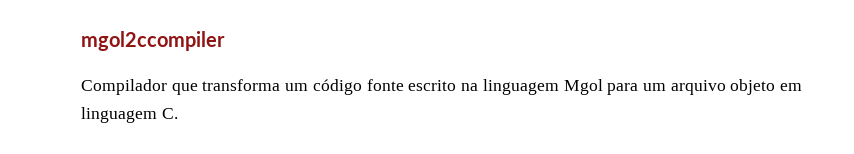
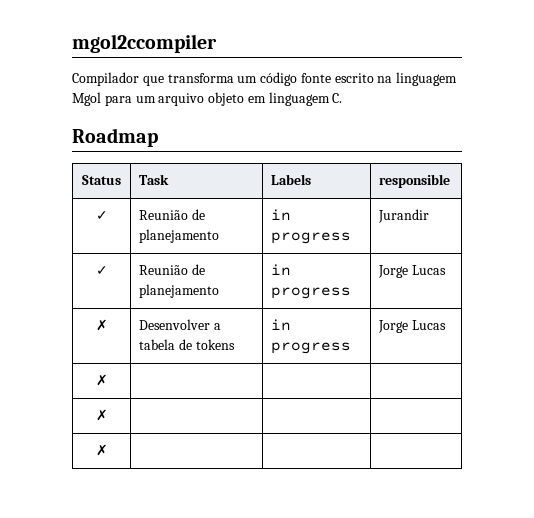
(178, 113) none -> [72,128,158,147] [82,175,121,185] [139,174,170,185] [271,174,312,185] [379,174,451,188] [95,211,108,220] [139,209,206,220] [139,229,220,243] [271,209,292,221] [271,232,352,244] [378,209,430,223] [95,266,108,275] [139,264,206,275] [139,284,220,298] [271,264,292,276] [271,287,352,299] [378,265,447,278] [95,319,108,331] [139,319,222,330] [139,339,236,350] [271,319,292,331] [271,342,352,354] [378,320,447,333] [95,374,108,386] [95,409,108,421] [95,444,108,456] // Roadmap // Status | Task | Labels | responsible // ✓ | Reunião de planejamento | in progress | Jurandir // ✓ | Reunião de planejamento | in progress | Jorge Lucas // ✗ | Desenvolver a tabela de tokens | in progress | Jorge Lucas // ✗ | | | // ✗ | | | // ✗ | | |

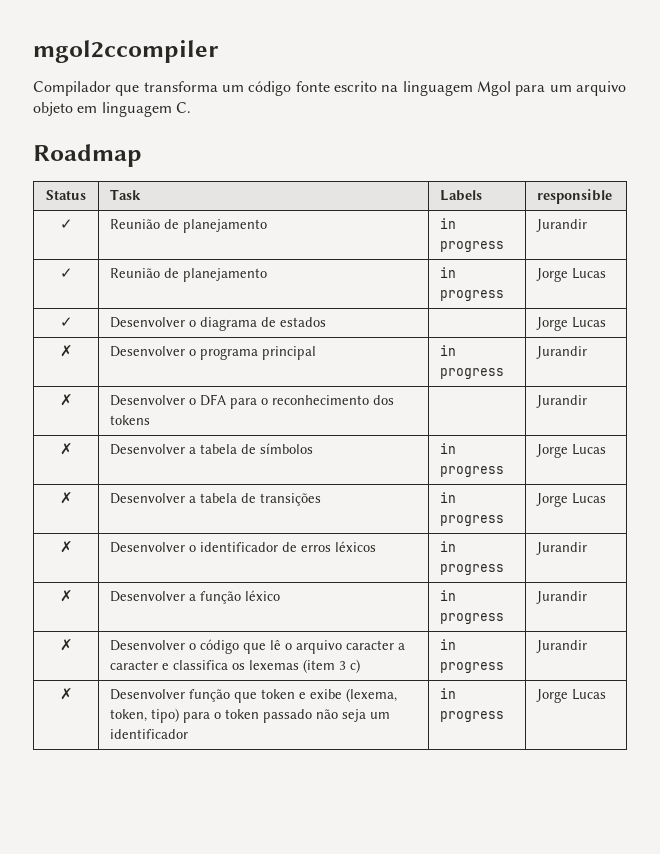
[95,319,108,331] [139,319,222,330] [139,339,236,350] [271,319,292,331] [271,342,352,354] [378,320,447,333] [95,374,108,386] [95,409,108,421] [95,444,108,456] // ✗ | Desenvolver a tabela de tokens | in progress | Jorge Lucas // ✗ | | | // ✗ | | | // ✗ | | | -> [59,317,73,327] [110,317,327,331] [536,317,607,331] [59,345,73,357] [110,346,317,360] [440,345,457,356] [440,368,505,379] [536,346,588,359] [59,394,73,406] [110,394,395,409] [110,415,151,425] [536,395,588,408] [59,443,73,455] [110,443,314,455] [440,443,457,454] [440,466,505,477] [536,444,607,458] [59,492,73,504] [110,493,322,506] [440,492,457,503] [440,515,505,526] [536,493,607,507] [59,541,73,553] [110,541,377,553] [440,541,457,552] [440,564,505,575] [536,542,588,555] [59,590,73,602] [110,590,281,604] [440,590,457,601] [440,613,505,624] [536,591,588,604] [59,639,73,651] [110,639,406,654] [110,659,361,673] [440,639,457,650] [440,662,505,673] [536,640,588,653] [59,688,73,700] [110,688,398,703] [110,708,391,723] [110,729,189,739] [440,688,457,699] [440,711,505,722] [536,689,607,703] // ✓ | Desenvolver o diagrama de estados | | Jorge Lucas // ✗ | Desenvolver o programa principal | in progress | Jurandir // ✗ | Desenvolver o DFA para o reconhecimento dos tokens | | Jurandir // ✗ | Desenvolver a tabela de símbolos | in progress | Jorge Lucas // ✗ | Desenvolver a tabela de transições | in progress | Jorge Lucas // ✗ | Desenvolver o identificador de erros léxicos | in progress | Jurandir // ✗ | Desenvolver a função léxico | in progress | Jurandir // ✗ | Desenvolver o código que lê o arquivo caracter a caracter e classifica os lexemas (item 3 c) | in progress | Jurandir // ✗ | Desenvolver função que token e exibe (lexema, token, tipo) para o token passado não seja um identificador | in progress | Jorge Lucas

